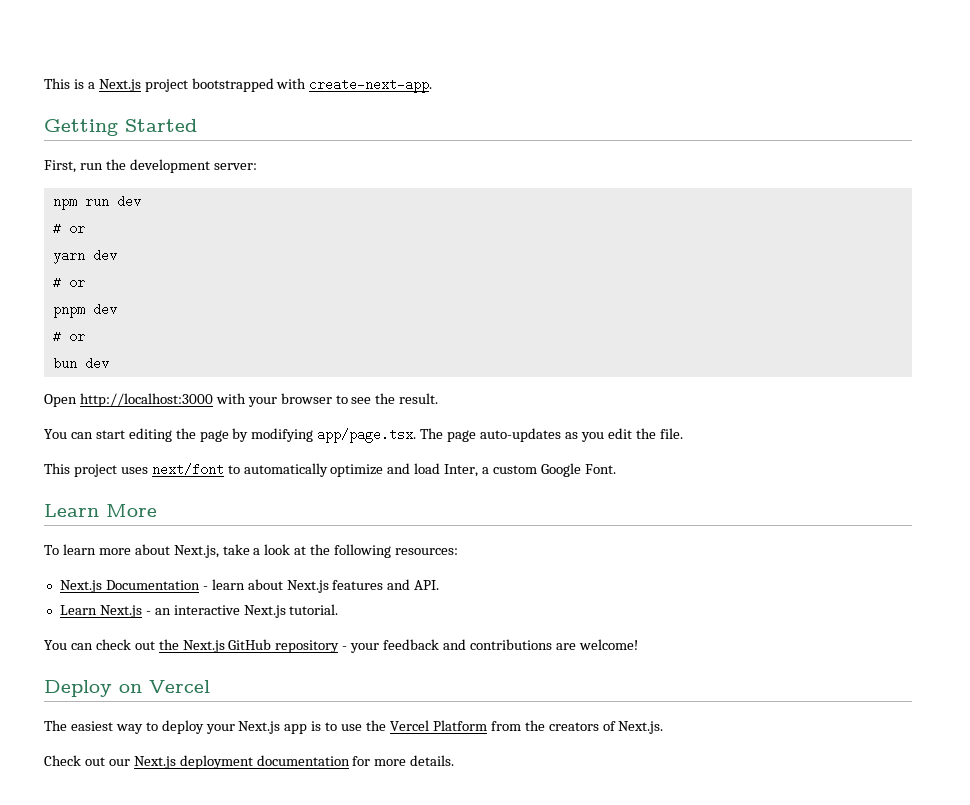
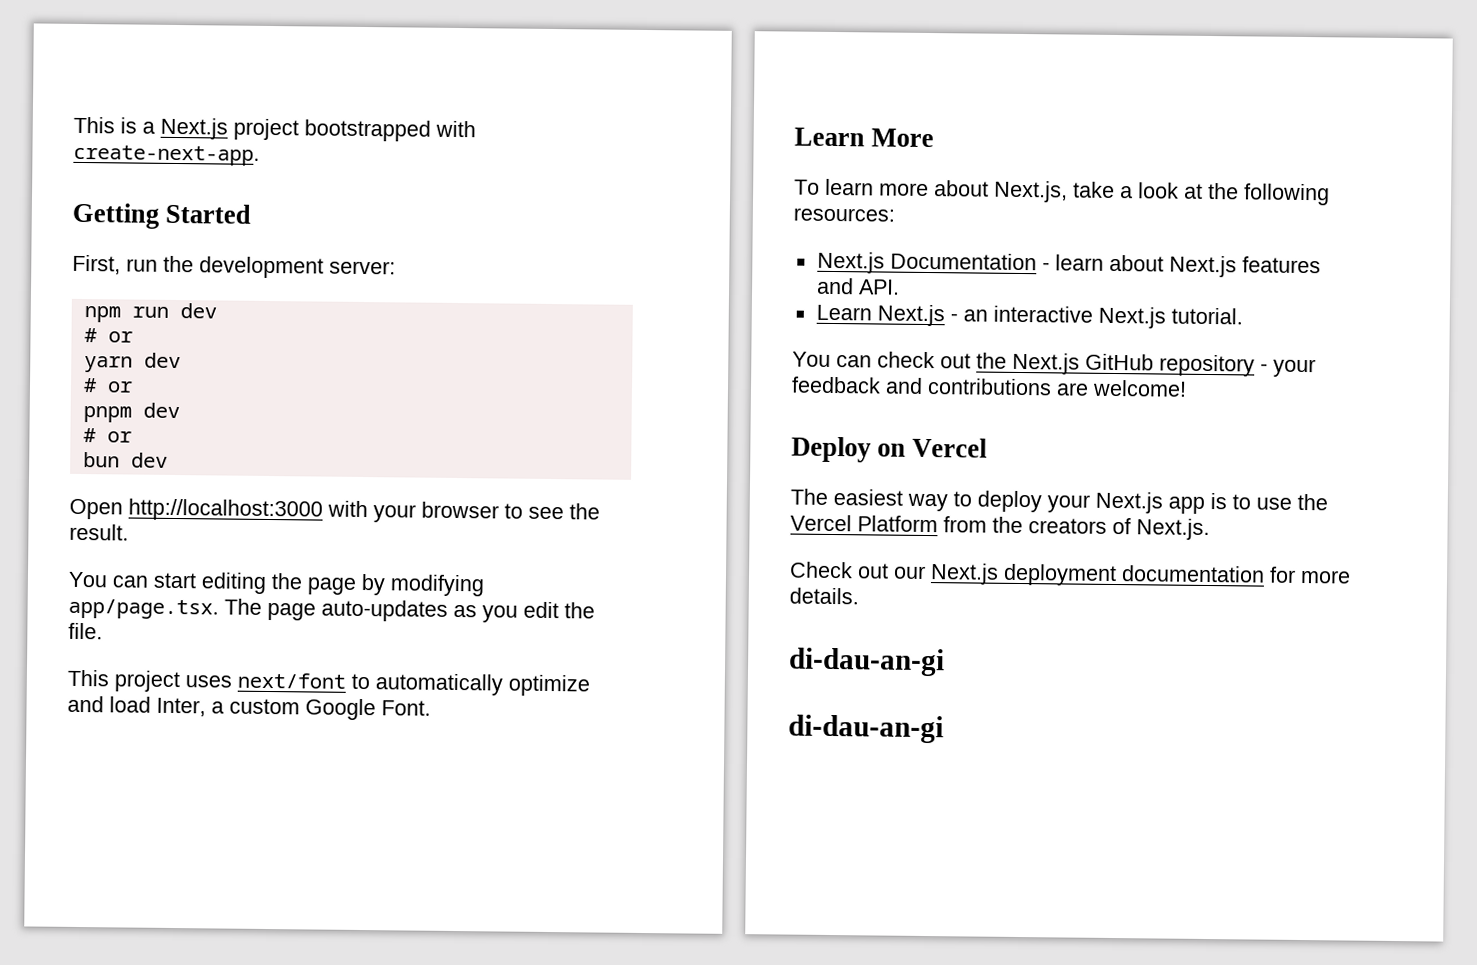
(455, 760) none -> [788,647,945,677] [788,714,944,744] // di-dau-an-gi // di-dau-an-gi

